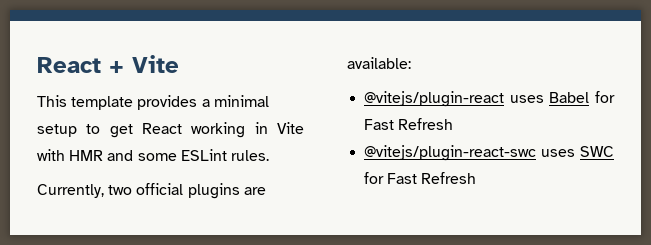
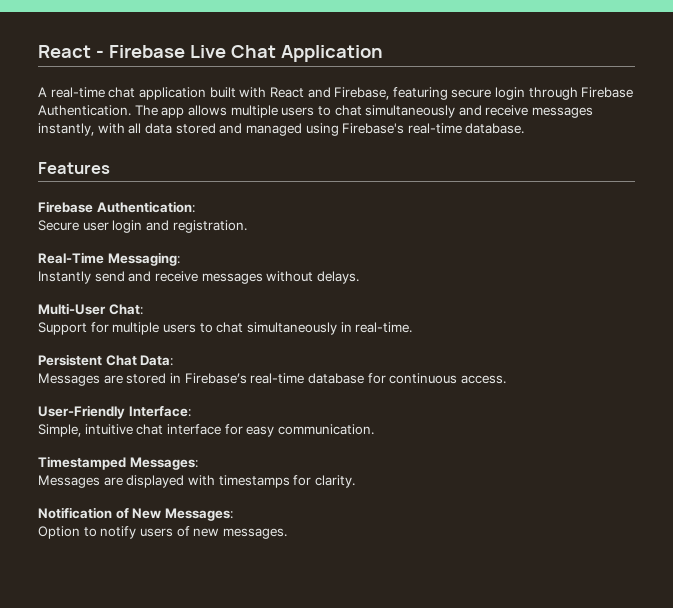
[37,55,179,73] [37,95,269,110] [37,122,304,138] [37,149,269,161] [37,183,266,199] [347,57,411,69] [364,91,615,107] [364,118,454,130] [364,145,614,161] [364,172,477,184] React + Vite // This template provides a minimal setup to get React working in Vite with HMR and some ESLint rules. // Currently, two official plugins are available: // @vitejs/plugin-react uses Babel for Fast Refresh // @vitejs/plugin-react-swc uses SWC for Fast Refresh -> [38,45,383,62] [38,87,634,100] [38,105,594,118] [38,123,525,136] [38,162,110,174] [38,201,195,213] [38,220,247,233] [38,252,180,266] [38,271,359,284] [38,303,143,315] [38,322,413,335] [38,354,174,366] [38,373,506,386] [38,405,191,419] [38,424,374,437] [38,456,198,470] [38,475,355,488] [38,507,233,521] [38,526,287,539] React - Firebase Live Chat Application // A real-time chat application built with React and Firebase, featuring secure login through Firebase Authentication. The app allows multiple users to chat simultaneously and receive messages instantly, with all data stored and managed using Firebase's real-time database. // Features // Firebase Authentication: // Secure user login and registration. // Real-Time Messaging: // Instantly send and receive messages without delays. // Multi-User Chat: // Support for multiple users to chat simultaneously in real-time. // Persistent Chat Data: // Messages are stored in Firebase’s real-time database for continuous access. // User-Friendly Interface: // Simple, intuitive chat interface for easy communication. // Timestamped Messages: // Messages are displayed with timestamps for clarity. // Notification of New Messages: // Option to notify users of new messages.

